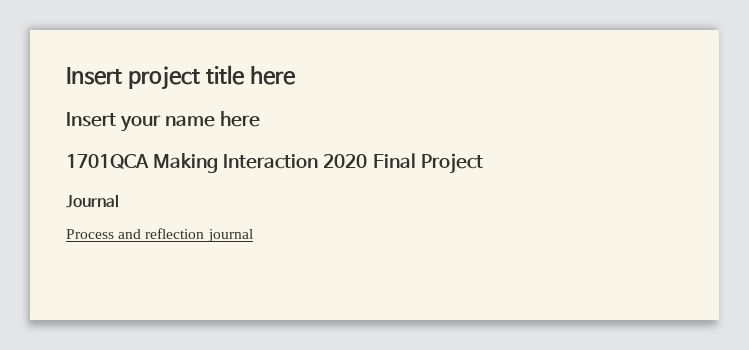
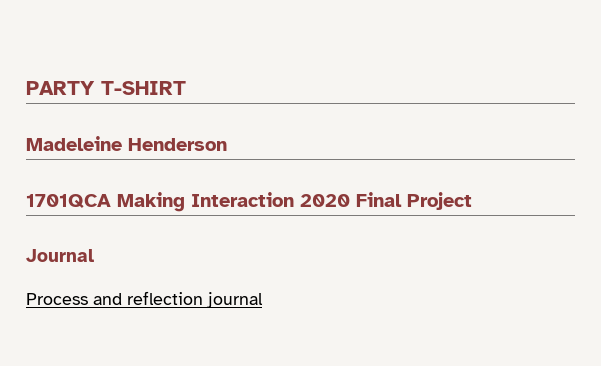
[66,65,296,90] [66,111,261,132] Insert project title here // Insert your name here -> [26,81,186,95] [26,136,227,151] PARTY T-SHIRT // Madeleine Henderson

